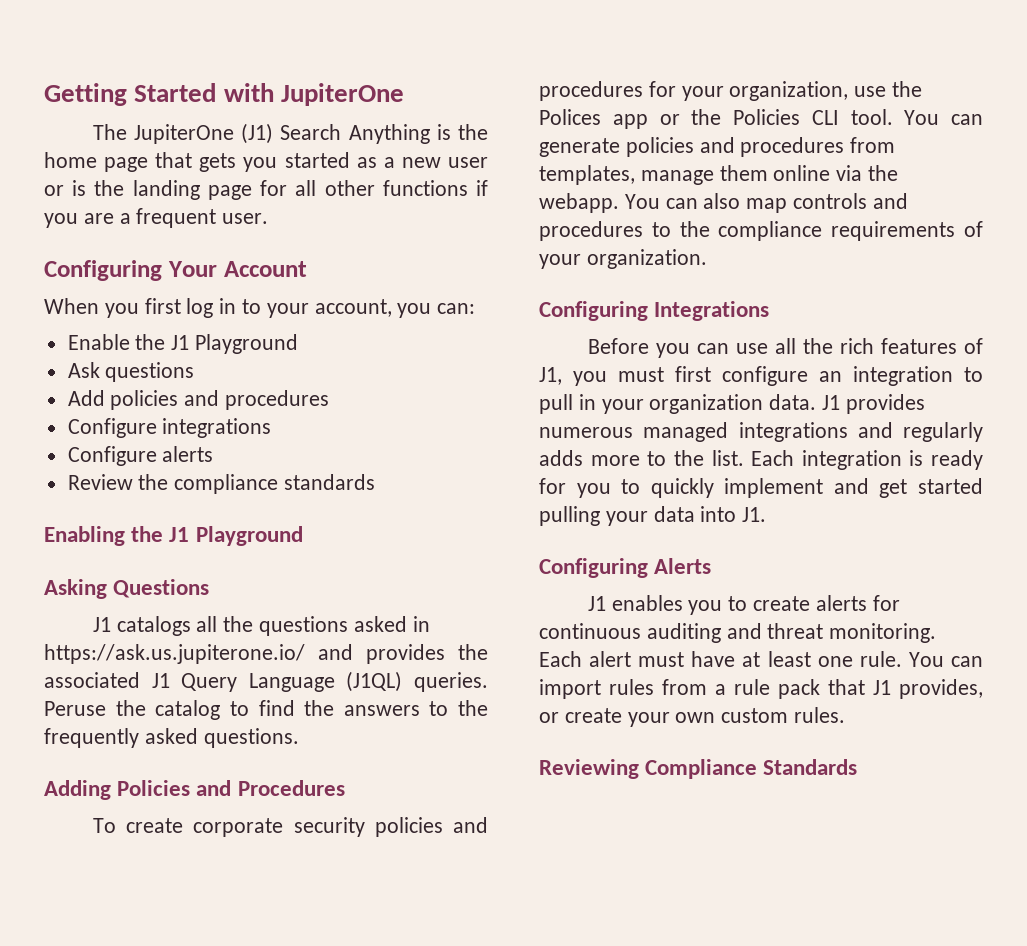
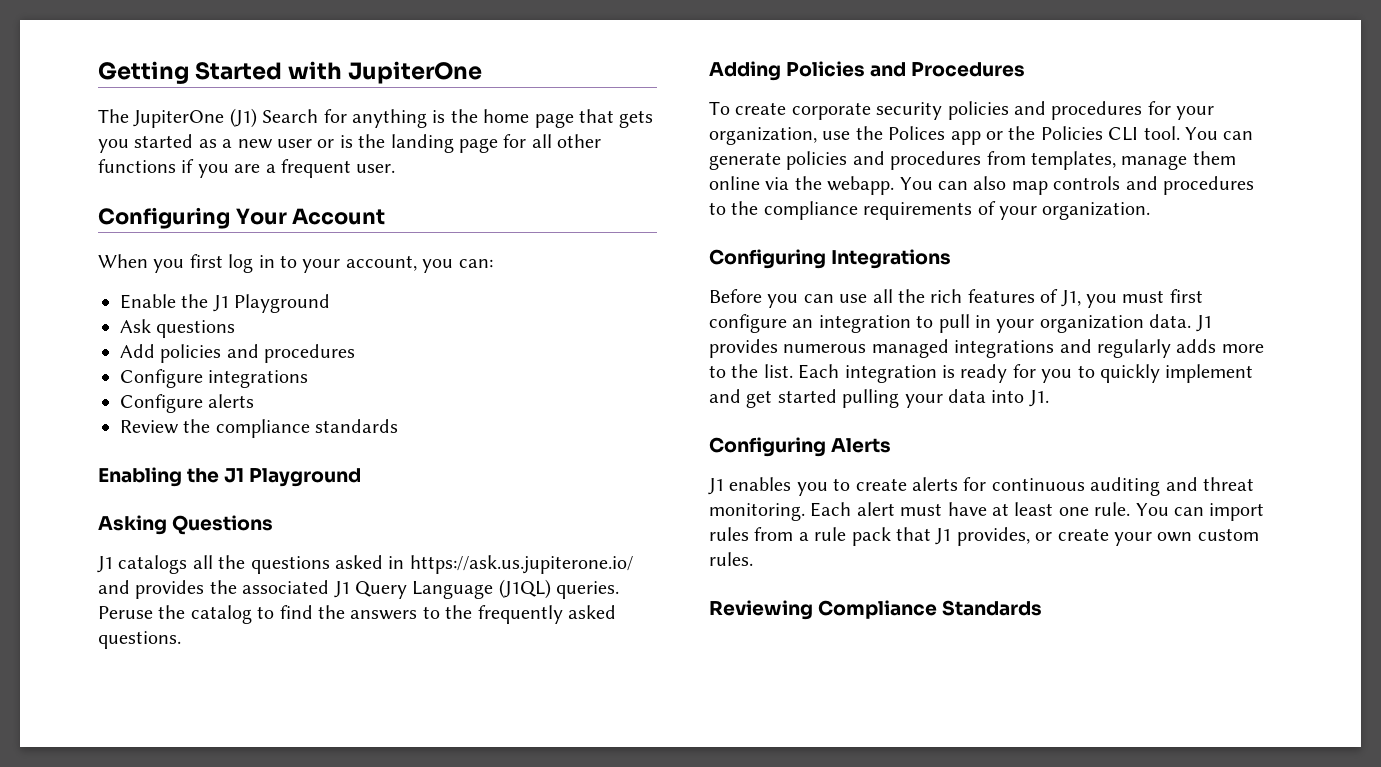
[348,124,430,144] Anything -> [323,109,427,128] for anything

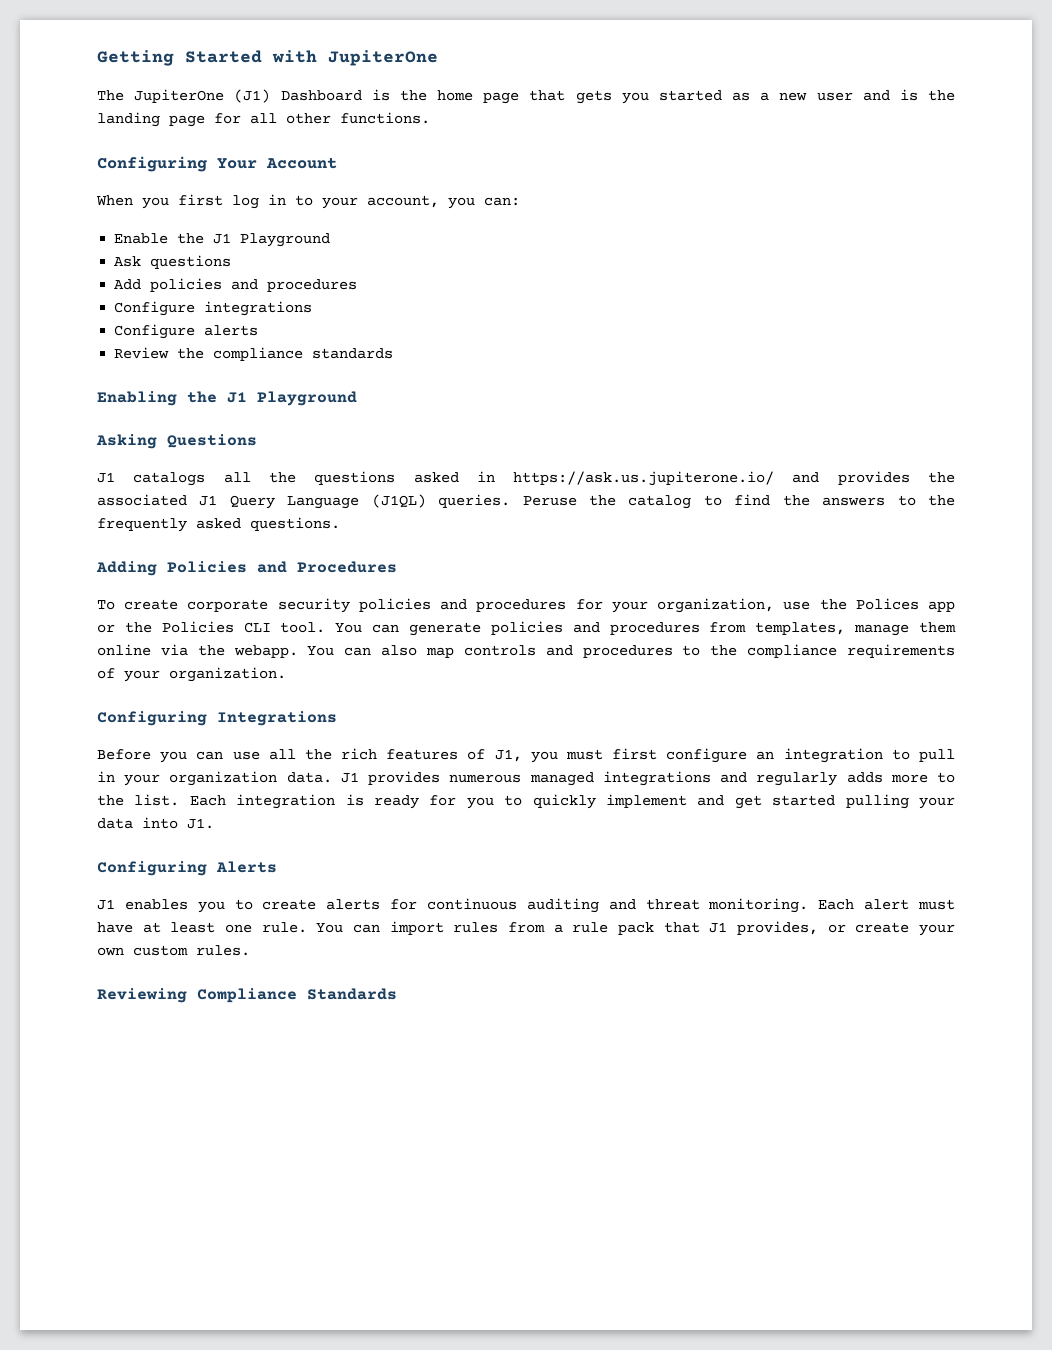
[262,109,427,128] Search for anything -> [280,90,362,101] Dashboard
[317,139,335,148] or -> [862,90,890,101] and
[98,159,396,178] functions if you are a frequent user. -> [340,112,430,124] functions.

